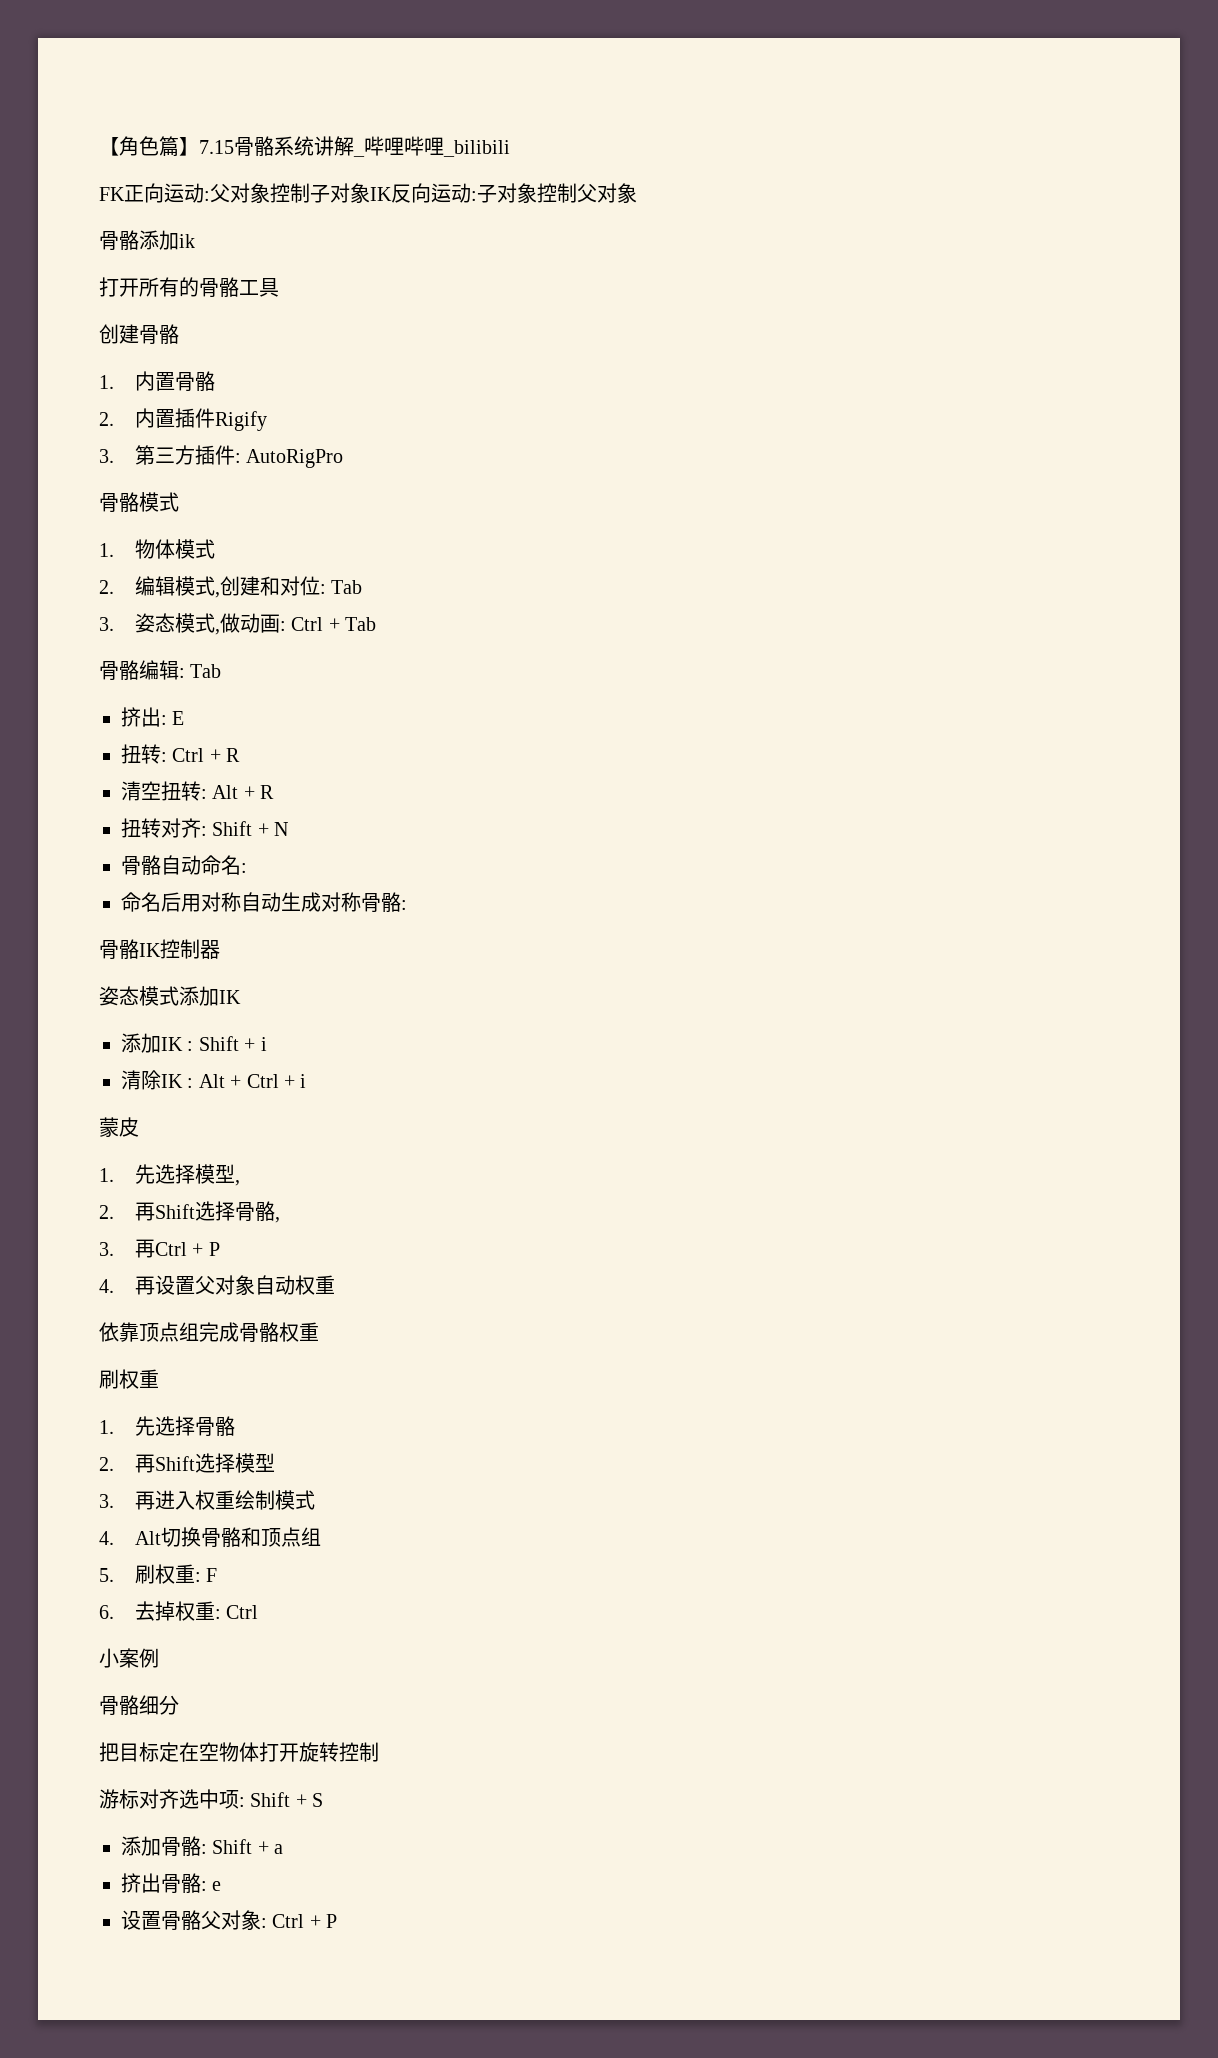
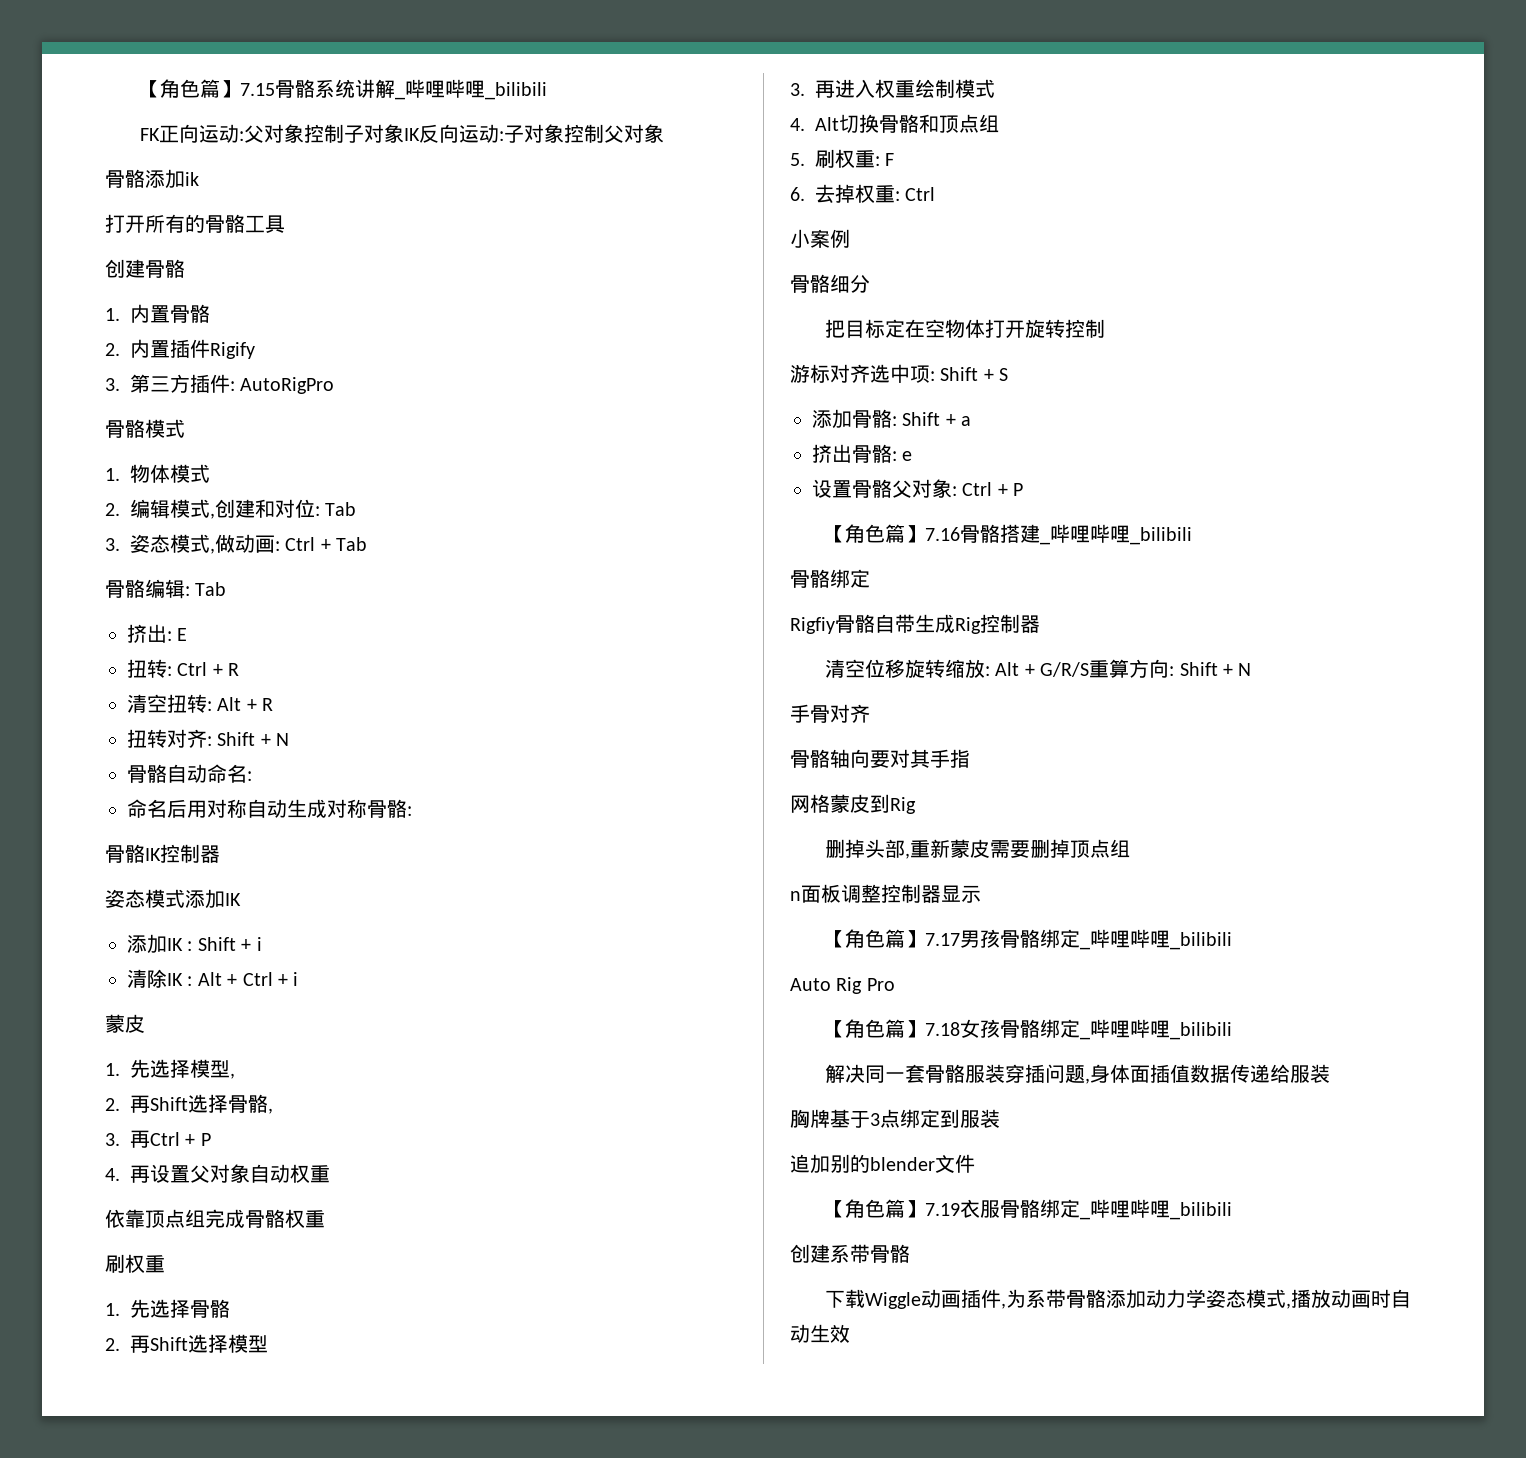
(338, 1921) none -> [824,524,1192,545] [790,569,870,588] [790,614,1040,634] [824,659,1252,678] [790,704,870,723] [790,749,970,768] [790,794,916,814] [824,839,1130,859] [790,884,981,903] [824,929,1232,950] [790,977,895,994] [824,1019,1232,1040] [824,1064,1330,1084] [790,1109,1000,1128] [790,1154,975,1174] [824,1199,1232,1220] [790,1244,910,1263] [824,1289,1411,1309] [790,1324,850,1343] // 【角色篇】7.16骨骼搭建_哔哩哔哩_bilibili // 骨骼绑定 // Rigfiy骨骼自带生成Rig控制器 // 清空位移旋转缩放: Alt + G/R/S重算方向: Shift + N // 手骨对齐 // 骨骼轴向要对其手指 // 网格蒙皮到Rig // 删掉头部,重新蒙皮需要删掉顶点组 // n面板调整控制器显示 // 【角色篇】7.17男孩骨骼绑定_哔哩哔哩_bilibili // Auto Rig Pro // 【角色篇】7.18女孩骨骼绑定_哔哩哔哩_bilibili // 解决同一套骨骼服装穿插问题,身体面插值数据传递给服装 // 胸牌基于3点绑定到服装 // 追加别的blender文件 // 【角色篇】7.19衣服骨骼绑定_哔哩哔哩_bilibili // 创建系带骨骼 // 下载Wiggle动画插件,为系带骨骼添加动力学姿态模式,播放动画时自动生效

